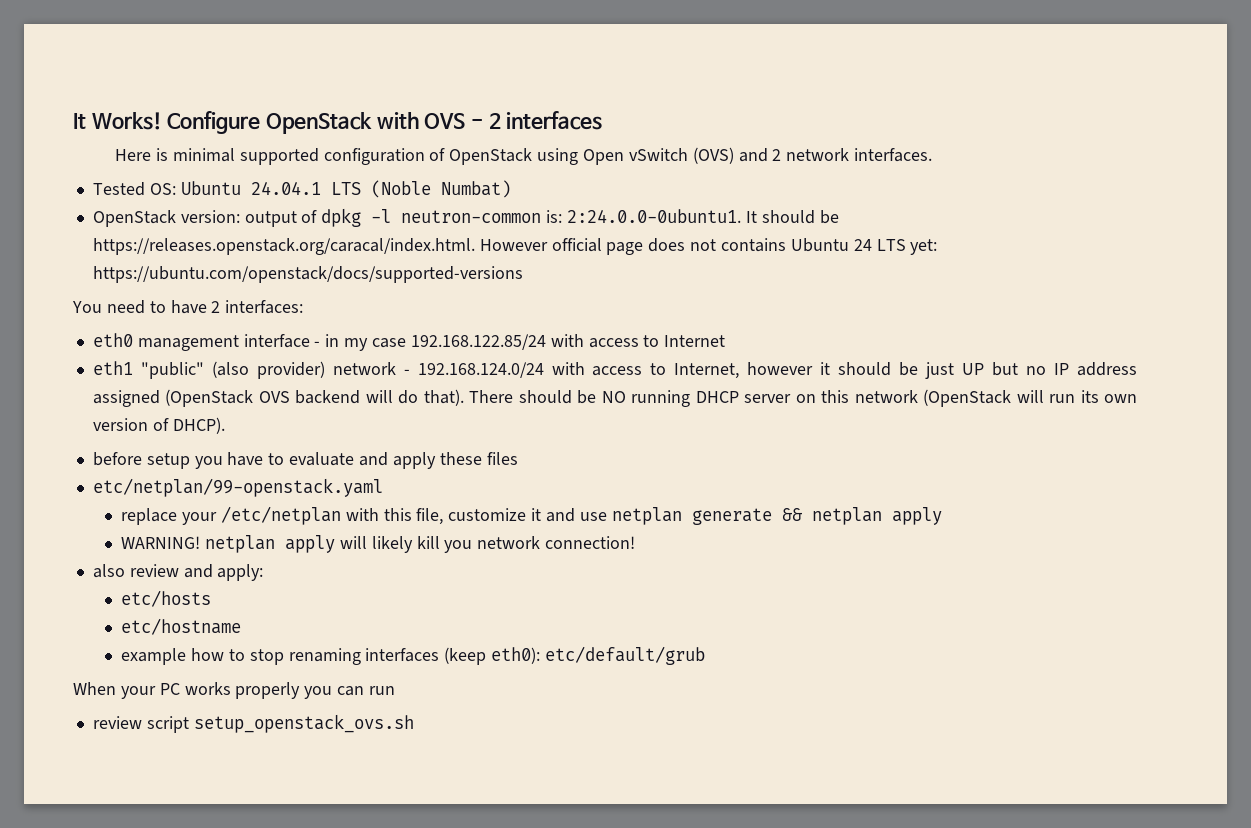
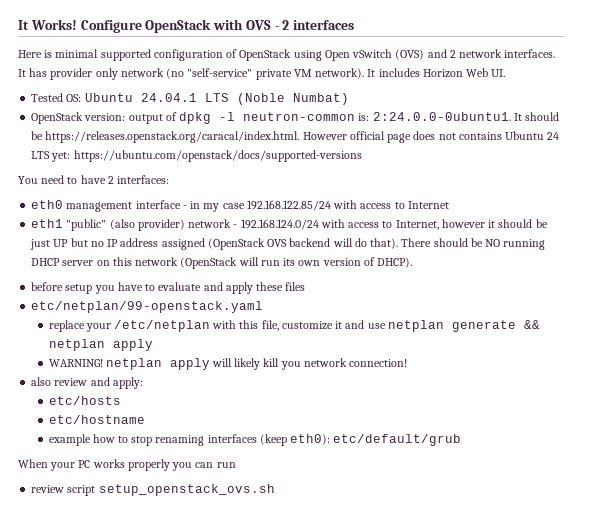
(933, 155) none -> [18,68,506,80] It has provider only network (no "self-service" private VM network). It includes Horizon Web UI.

